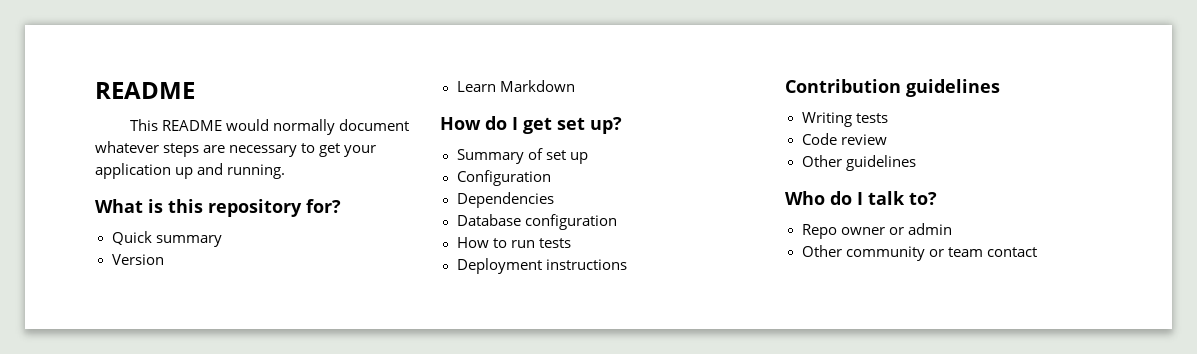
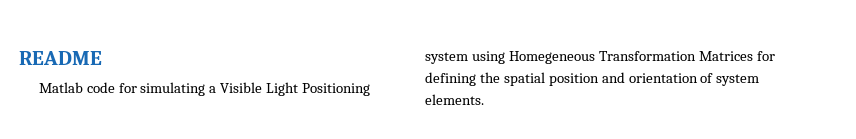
[130,119,410,135] [95,141,377,157] [95,163,286,179] [95,199,341,217] [111,231,222,247] [111,254,164,265] [456,80,575,92] [440,116,622,134] [456,148,588,164] [456,170,551,186] [456,192,554,208] [456,214,617,230] [456,237,571,248] [456,258,627,274] [785,79,1000,97] [801,112,888,127] [801,133,887,145] [801,155,916,171] [785,191,937,205] [801,223,952,239] [801,245,1037,261] This README would normally document whatever steps are necessary to get your application up and running. // What is this repository for? // Quick summary // Version // Learn Markdown // How do I get set up? // Summary of set up // Configuration // Dependencies // Database configuration // How to run tests // Deployment instructions // Contribution guidelines // Writing tests // Code review // Other guidelines // Who do I talk to? // Repo owner or admin // Other community or team contact -> [38,82,371,96] [425,51,775,64] [425,72,760,86] [425,94,484,105] Matlab code for simulating a Visible Light Positioning system using Homegeneous Transformation Matrices for defining the spatial position and orientation of system elements.

